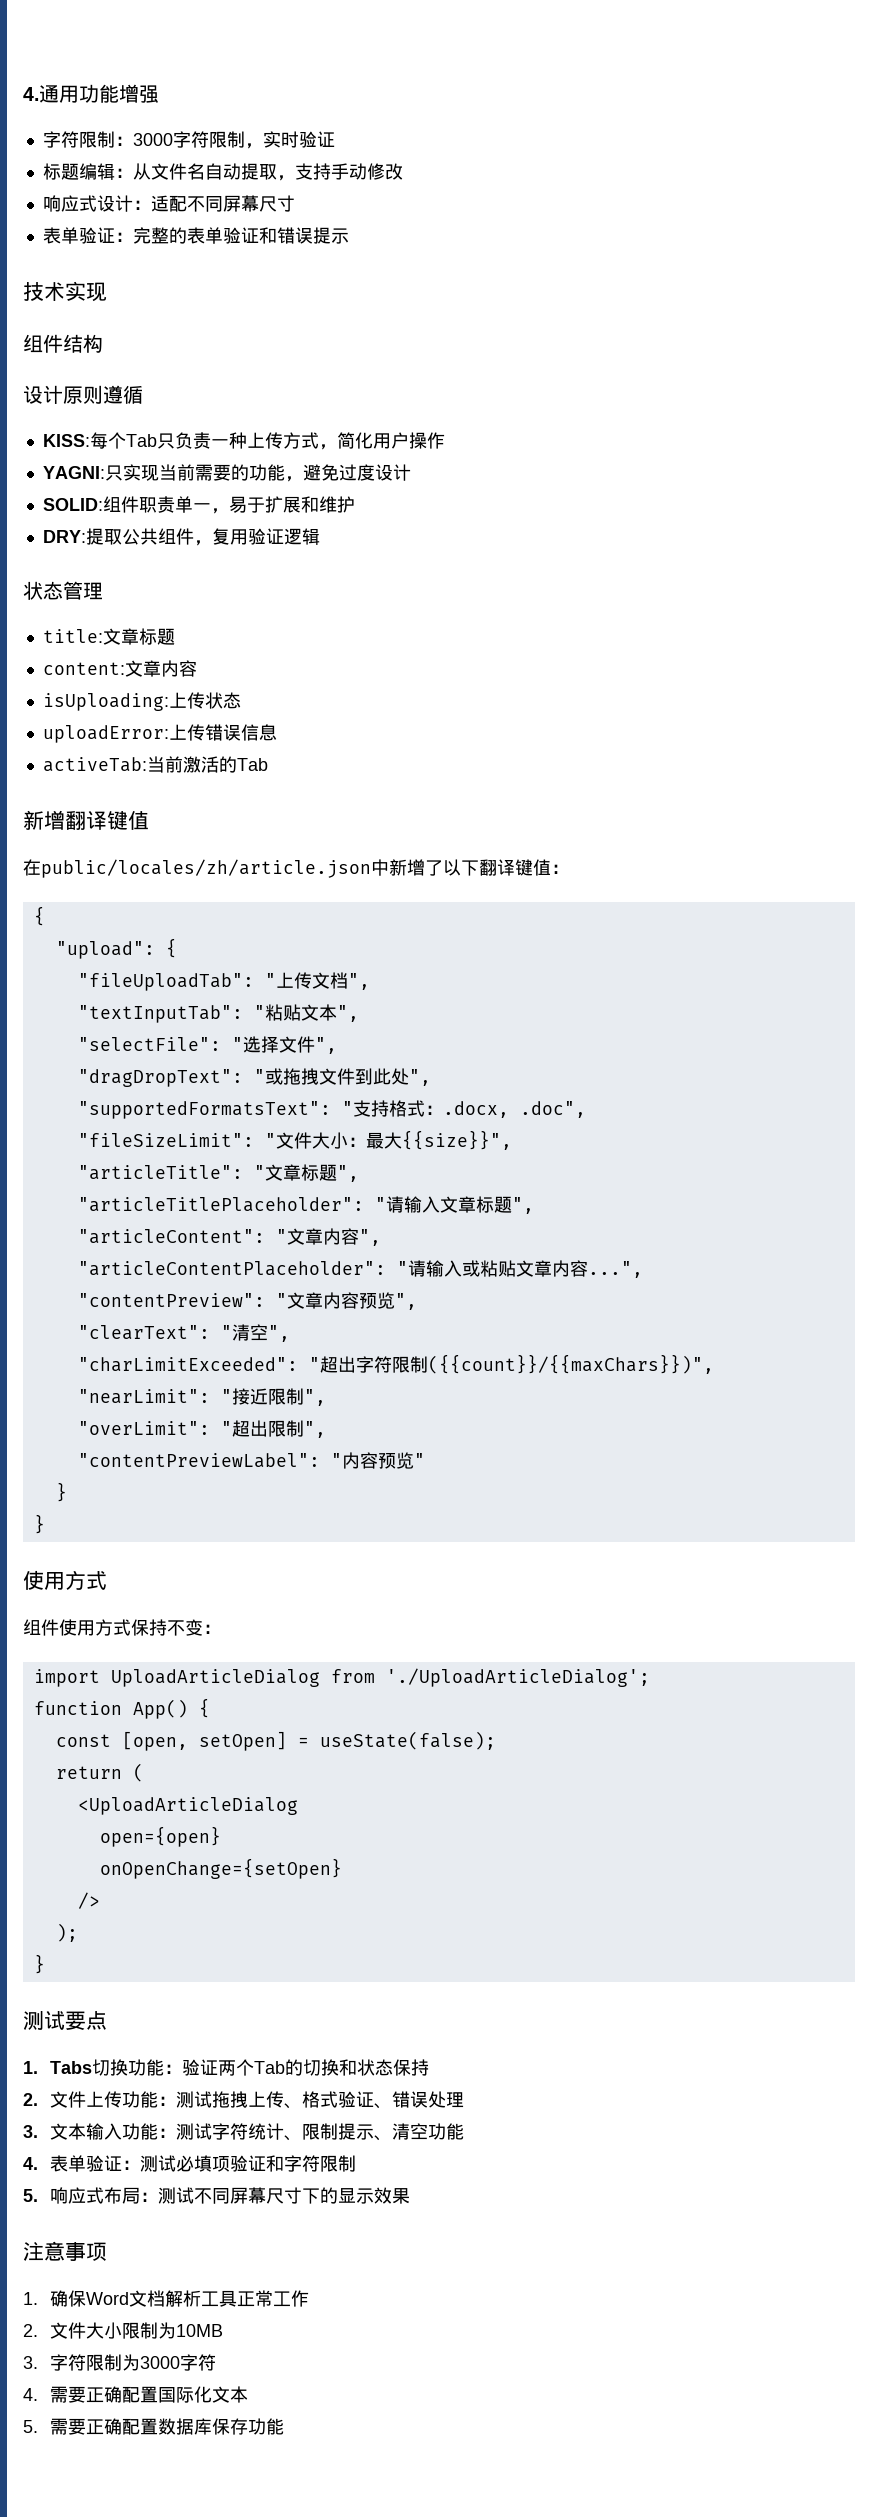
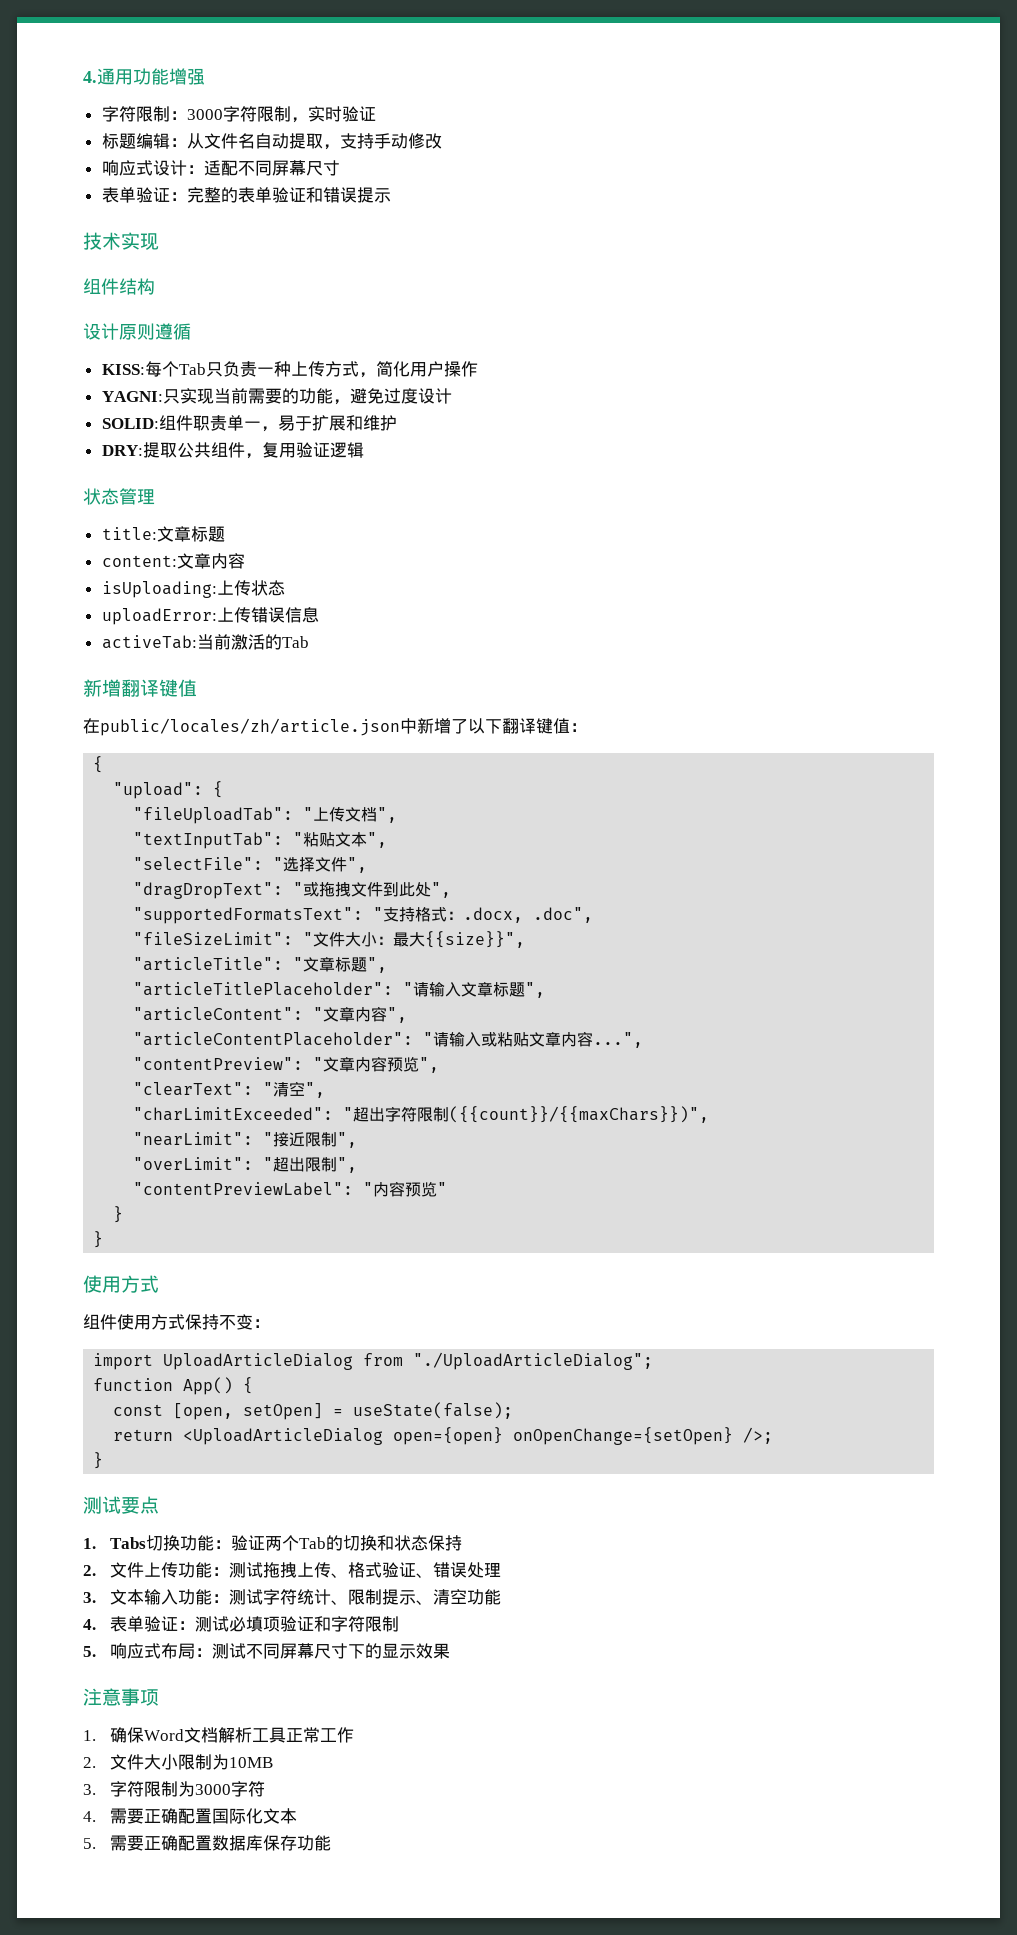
[385,1668,650,1687] './UploadArticleDialog'; -> [413,1352,654,1370] "./UploadArticleDialog";
[132,1763,144,1782] ( // -> (174, 1435) none
(298, 1806) // -> (384, 1436) none
(221, 1836) // -> (504, 1436) none
[77,1892,100,1909] [55,1923,78,1942] // /> // ); -> [743,1427,774,1444] />;

